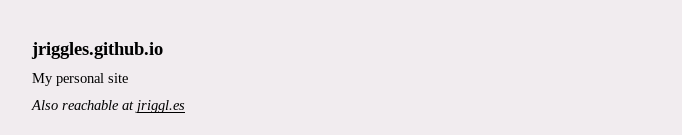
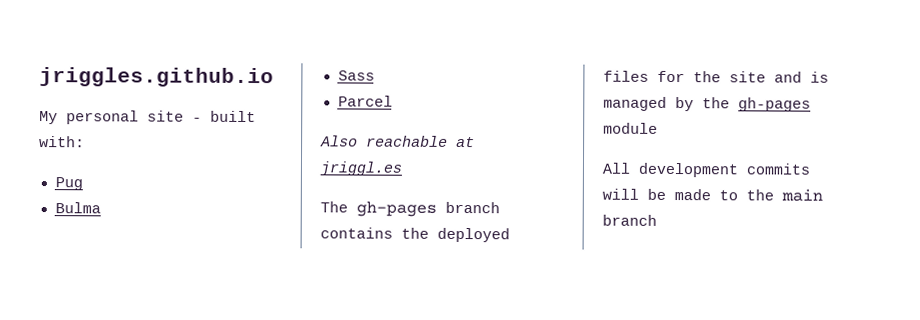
[31,100,185,113] // Also reachable at jriggl.es -> [192,110,256,123] [39,136,85,148] [54,177,83,191] [54,202,101,214] [337,70,375,81] [337,95,393,107] [320,135,475,148] [319,161,402,176] [320,201,500,217] [320,227,510,243] [603,70,829,83] [603,96,811,112] [603,122,658,134] [602,162,810,178] [602,188,823,202] [602,214,657,226] - built with: // Pug // Bulma // Sass // Parcel // Also reachable at jriggl.es // The gh-pages branch contains the deployed files for the site and is managed by the gh-pages module // All development commits will be made to the main branch

